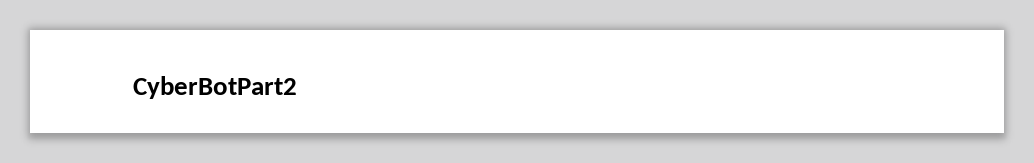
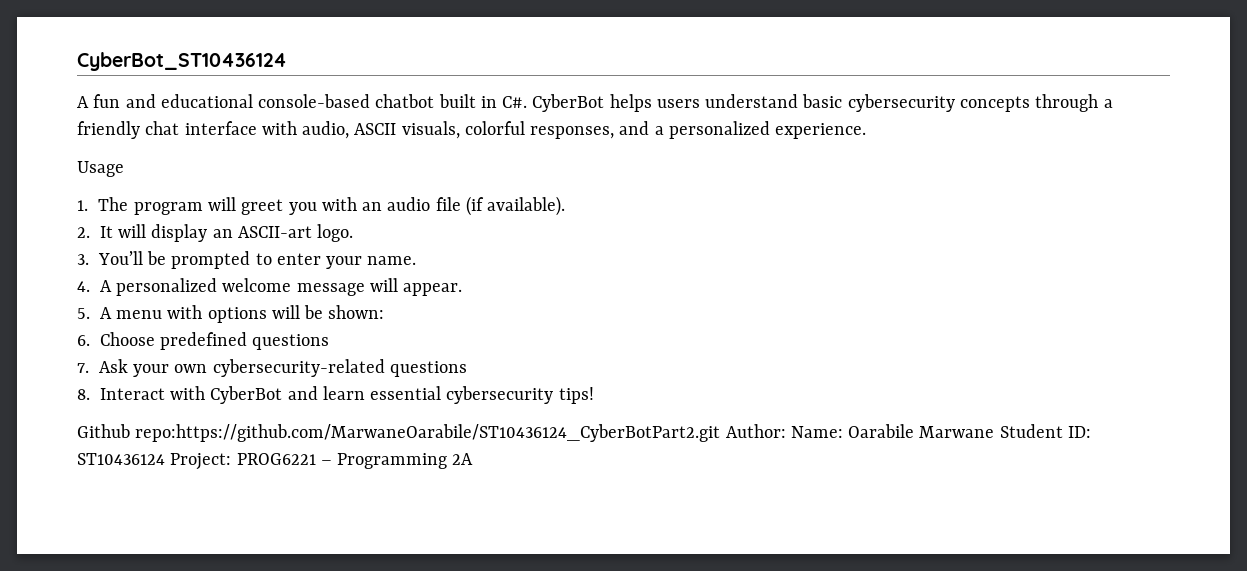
[133,76,297,99] CyberBotPart2 -> [77,52,287,71] [77,94,1113,112] [77,121,867,139] [77,161,124,177] [77,196,566,216] [77,224,354,242] [77,251,417,269] [77,278,463,296] [77,305,385,323] [77,332,330,350] [77,359,467,377] [77,386,594,404] [77,424,1091,442] [77,453,474,470] CyberBot_ST10436124 // A fun and educational console-based chatbot built in C#. CyberBot helps users understand basic cybersecurity concepts through a friendly chat interface with audio, ASCII visuals, colorful responses, and a personalized experience. // Usage // 1. The program will greet you with an audio file (if available). // 2. It will display an ASCII-art logo. // 3. You’ll be prompted to enter your name. // 4. A personalized welcome message will appear. // 5. A menu with options will be shown: // 6. Choose predefined questions // 7. Ask your own cybersecurity-related questions // 8. Interact with CyberBot and learn essential cybersecurity tips! // Github repo:https://github.com/MarwaneOarabile/ST10436124_CyberBotPart2.git Author: Name: Oarabile Marwane Student ID: ST10436124 Project: PROG6221 – Programming 2A

